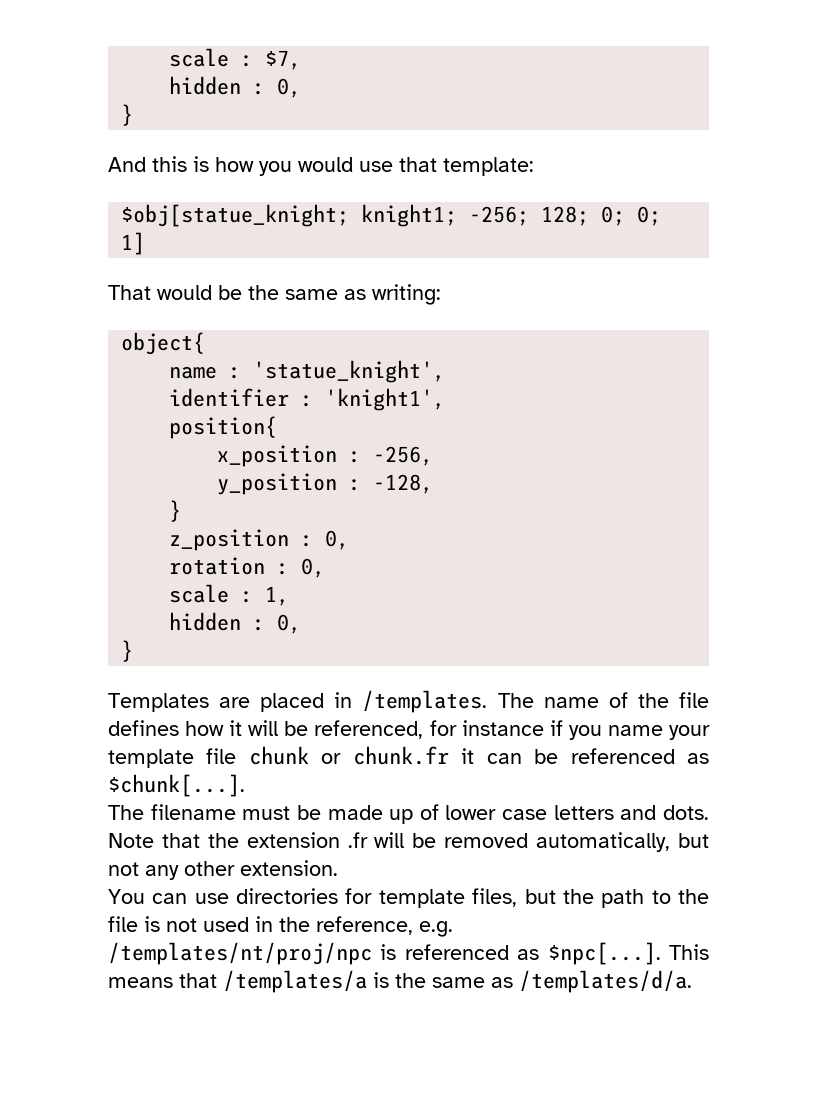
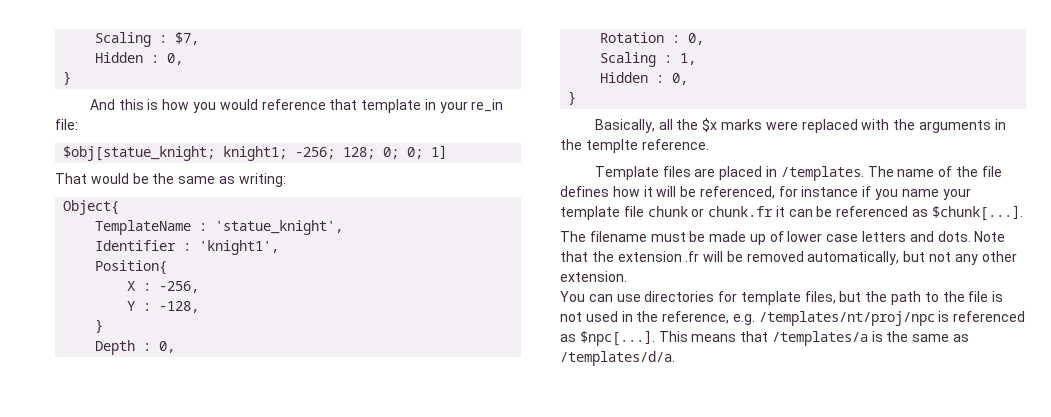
[169,48,230,67] scale -> [95,32,152,47] Scaling
[169,76,242,95] hidden -> [95,52,144,63] Hidden
[359,157,534,176] use that template: -> [261,99,504,113] [55,119,78,130] reference that template in your re_in file:
[121,332,206,355] [169,366,218,379] object{ // name -> [63,200,120,215] [95,220,192,235] Object{ // TemplateName
[169,388,290,407] identifier -> [95,240,177,251] Identifier
[169,416,278,439] [217,445,338,467] position{ // x_position -> [95,260,168,275] [127,281,136,291] Position{ // X
[217,473,338,495] y_position -> [127,301,136,311] Y
[169,529,350,551] [169,557,326,578] [169,584,230,603] z_position : 0, // rotation : 0, // scale -> [95,340,176,355] [600,32,705,45] [600,52,657,67] Depth : 0, // Rotation : 0, // Scaling
[169,612,302,634] [121,640,134,662] [108,693,209,712] hidden : 0, // } // Templates -> [600,72,689,85] [568,91,577,105] [594,118,1006,133] [560,139,709,153] [594,166,691,180] Hidden : 0, // } // Basically, all the $x marks were replaced with the arguments in the templte reference. // Template files

